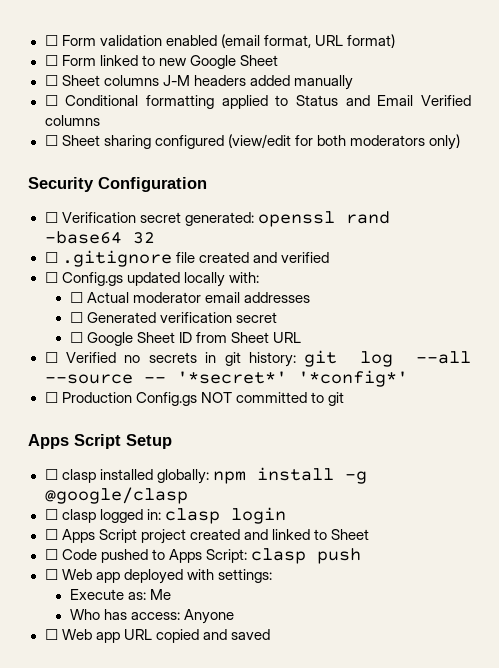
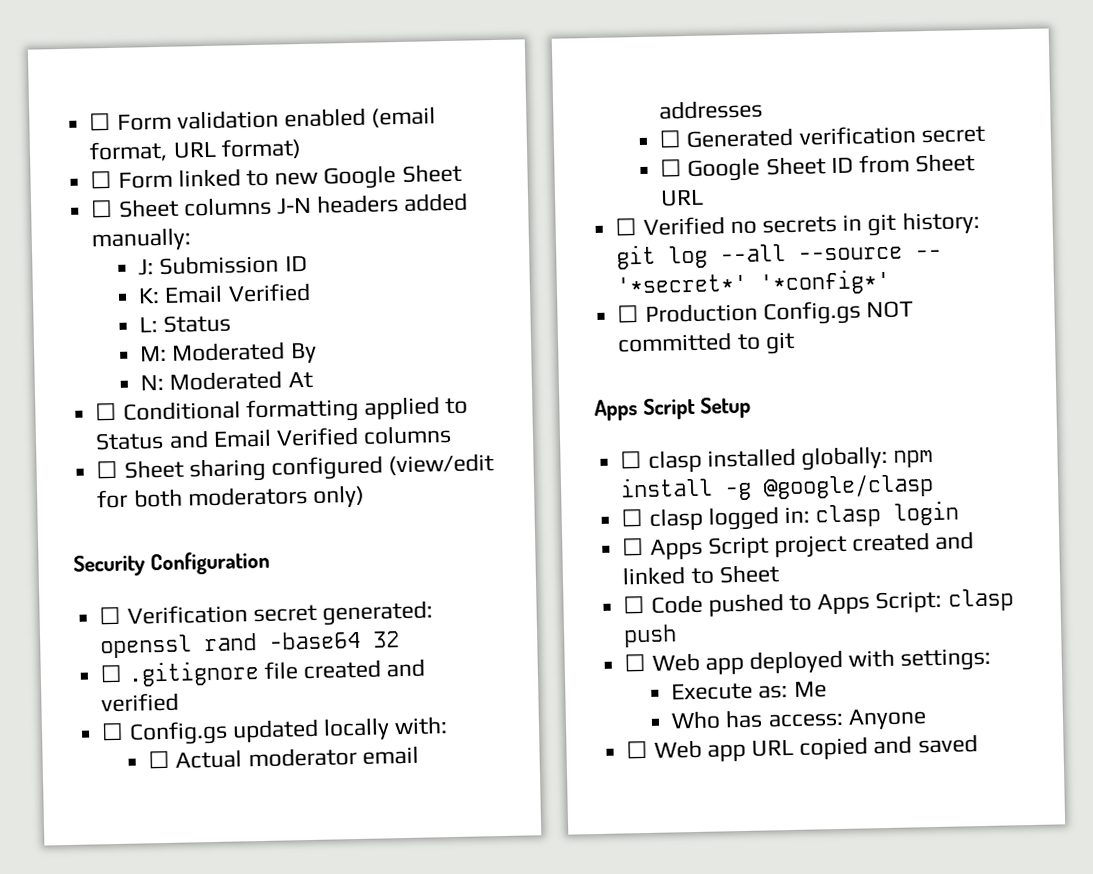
[162,75,190,86] J-M -> [275,197,312,215] J-N
[293,75,353,90] manually -> [91,227,193,252] [138,254,308,276] [138,282,311,304] [139,314,232,333] [140,341,317,364] [140,370,313,391] manually: // J: Submission ID // K: Email Verified // L: Status // M: Moderated By // N: Moderated At

